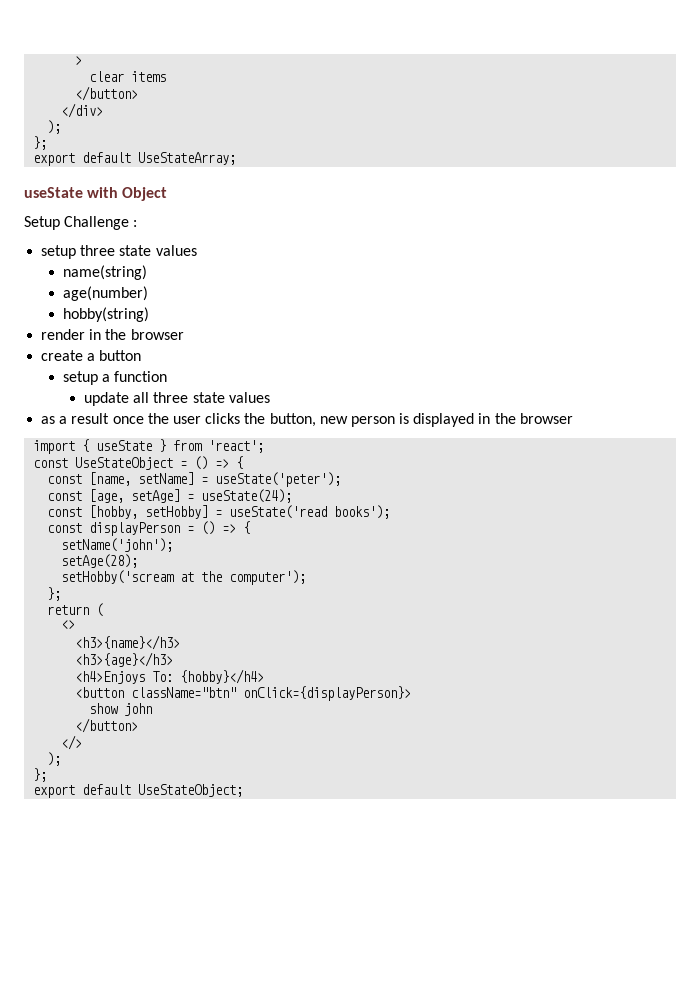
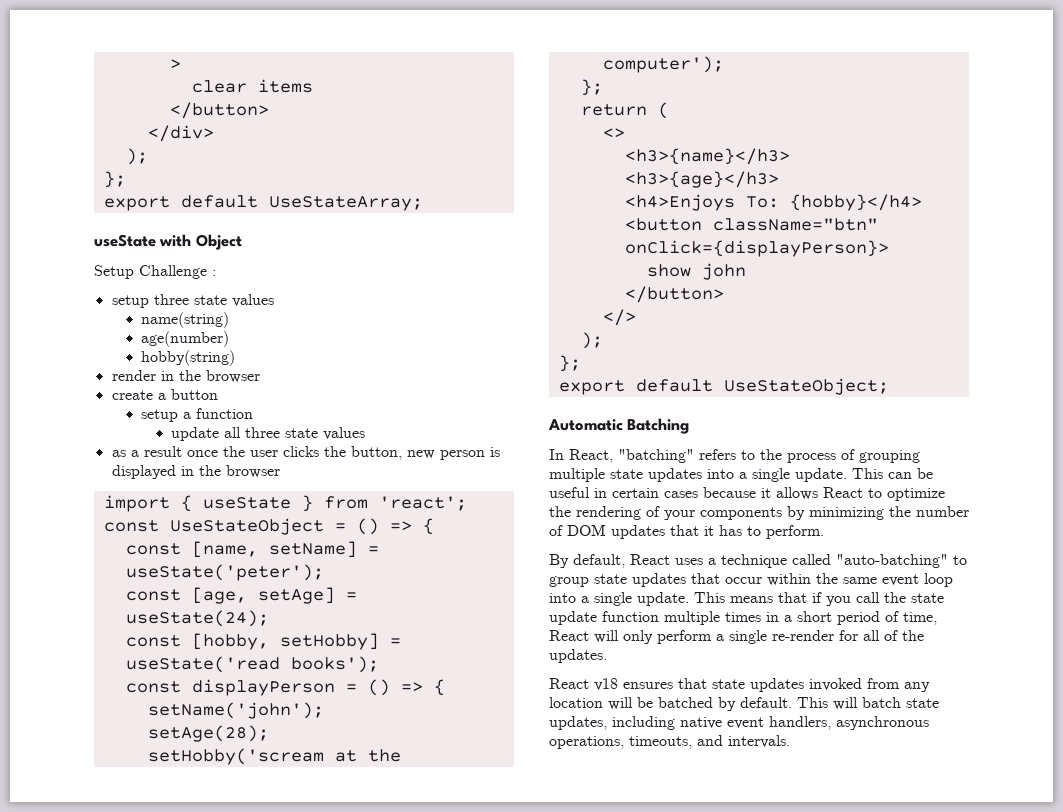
(244, 790) none -> [548,418,690,434] [549,449,920,463] [549,468,933,482] [549,487,945,501] [549,506,969,520] [549,524,824,539] [549,554,967,568] [549,573,953,587] [549,592,944,606] [549,611,937,625] [549,630,924,644] [549,649,607,663] [549,678,930,692] [549,697,939,711] [549,716,929,730] [549,735,790,749] // Automatic Batching // In React, "batching" refers to the process of grouping multiple state updates into a single update. This can be useful in certain cases because it allows React to optimize the rendering of your components by minimizing the number of DOM updates that it has to perform. // By default, React uses a technique called "auto-batching" to group state updates that occur within the same event loop into a single update. This means that if you call the state update function multiple times in a short period of time, React will only perform a single re-render for all of the updates. // React v18 ensures that state updates invoked from any location will be batched by default. This will batch state updates, including native event handlers, asynchronous operations, timeouts, and intervals.

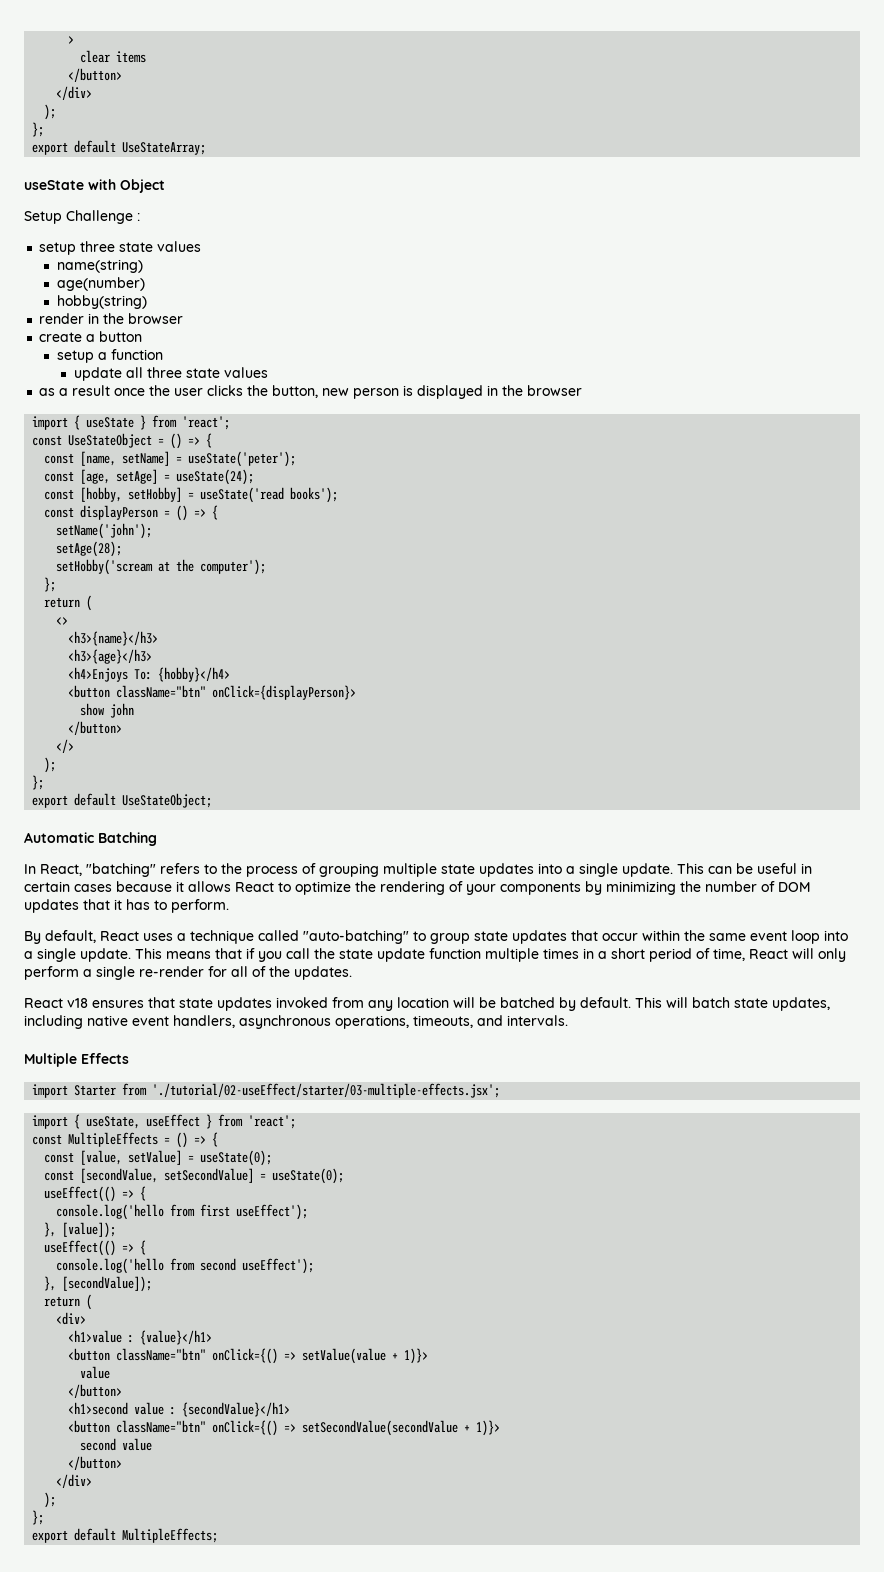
(790, 741) none -> [24,1053,129,1067] [32,1083,501,1098] [32,1114,297,1129] [32,1132,219,1148] [44,1150,273,1166] [44,1168,345,1184] [44,1186,147,1202] [56,1204,309,1220] [44,1222,117,1238] [44,1240,147,1256] [56,1258,315,1274] [44,1276,153,1292] [44,1294,93,1310] [56,1312,87,1325] [68,1330,213,1345] [68,1348,429,1364] [80,1366,111,1379] [68,1384,123,1398] [68,1402,291,1417] [68,1420,501,1436] [80,1438,153,1451] [68,1456,123,1470] [56,1474,93,1488] [44,1492,57,1508] [32,1510,45,1525] [32,1528,219,1543] // Multiple Effects // import Starter from './tutorial/02-useEffect/starter/03-multiple-effects.jsx'; // import { useState, useEffect } from 'react'; // const MultipleEffects = () => { // const [value, setValue] = useState(0); // const [secondValue, setSecondValue] = useState(0); // useEffect(() => { // console.log('hello from first useEffect'); // }, [value]); // useEffect(() => { // console.log('hello from second useEffect'); // }, [secondValue]); // return ( // <div> // <h1>value : {value}</h1> // <button className="btn" onClick={() => setValue(value + 1)}> // value // </button> // <h1>second value : {secondValue}</h1> // <button className="btn" onClick={() => setSecondValue(secondValue + 1)}> // second value // </button> // </div> // ); // }; // export default MultipleEffects;

